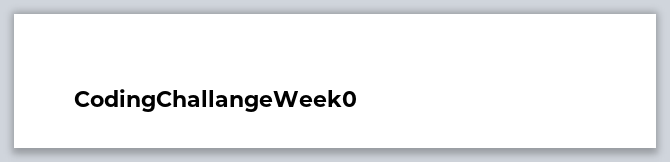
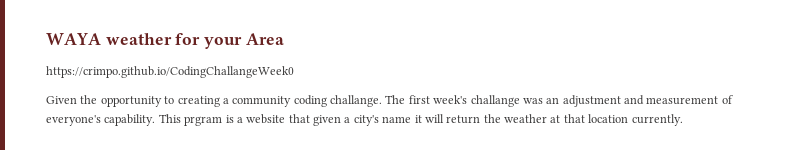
[74,89,357,112] CodingChallangeWeek0 -> [46,33,284,49] [46,66,294,78] [46,95,733,107] [46,114,683,126] WAYA weather for your Area // https://crimpo.github.io/CodingChallangeWeek0 // Given the opportunity to creating a community coding challange. The first week's challange was an adjustment and measurement of everyone's capability. This prgram is a website that given a city's name it will return the weather at that location currently.

